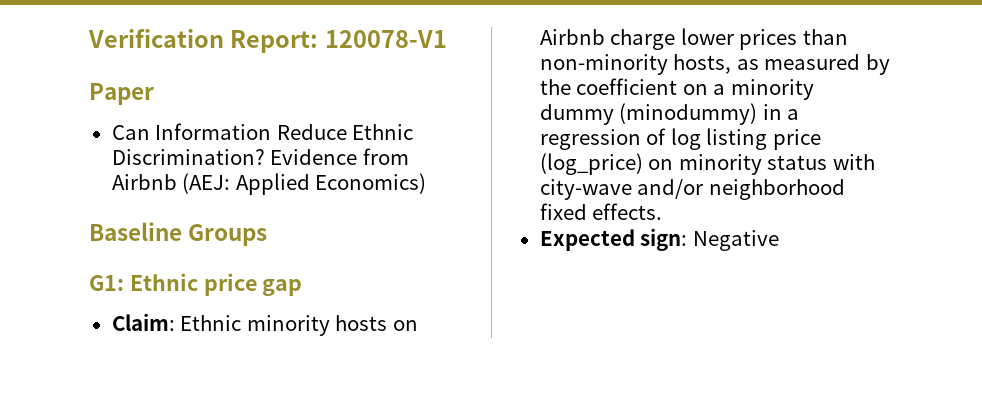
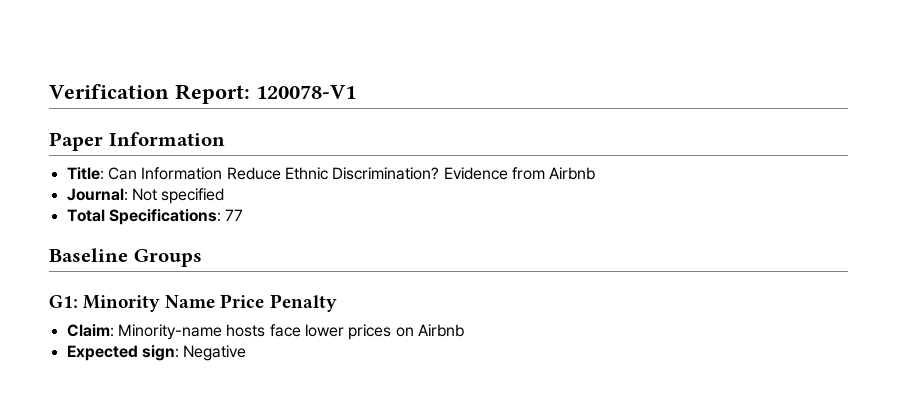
(154, 94) // -> [108,132,225,146] [66,167,104,180] Information // Title:
[182,173,427,195] [89,222,268,246] [89,273,303,296] [111,313,418,336] [539,28,848,50] [539,54,890,75] [539,78,814,100] [539,103,800,125] [539,128,821,150] [539,153,875,175] [539,179,845,200] [539,203,663,220] (AEJ: Applied Economics) // Baseline Groups // G1: Ethnic price gap // Claim: Ethnic minority hosts on Airbnb charge lower prices than non-minority hosts, as measured by the coefficient on a minority dummy (minodummy) in a regression of log listing price (log_price) on minority status with city-wave and/or neighborhood fixed effects. -> [66,188,225,204] [66,209,244,225] [49,248,202,267] [49,294,337,312] [66,324,464,340] // Journal: Not specified // Total Specifications: 77 // Baseline Groups // G1: Minority Name Price Penalty // Claim: Minority-name hosts face lower prices on Airbnb

